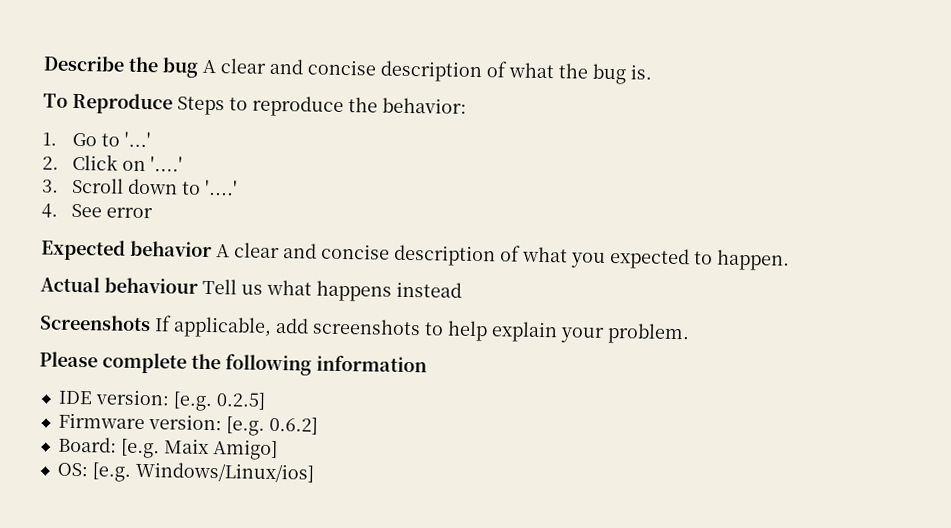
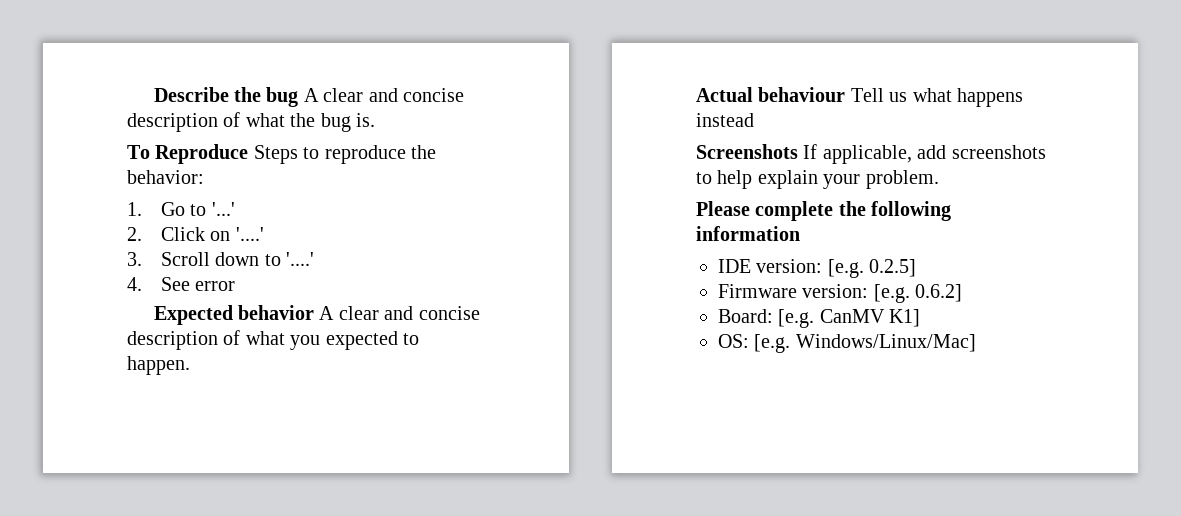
[163,438,278,461] Maix Amigo] -> [819,309,921,327] CanMV K1]
[134,461,314,483] Windows/Linux/ios] -> [795,334,976,352] Windows/Linux/Mac]

